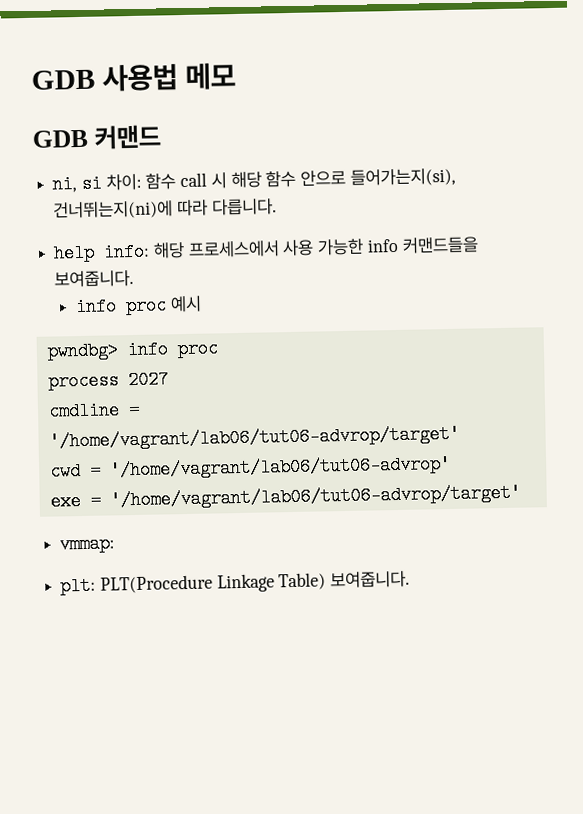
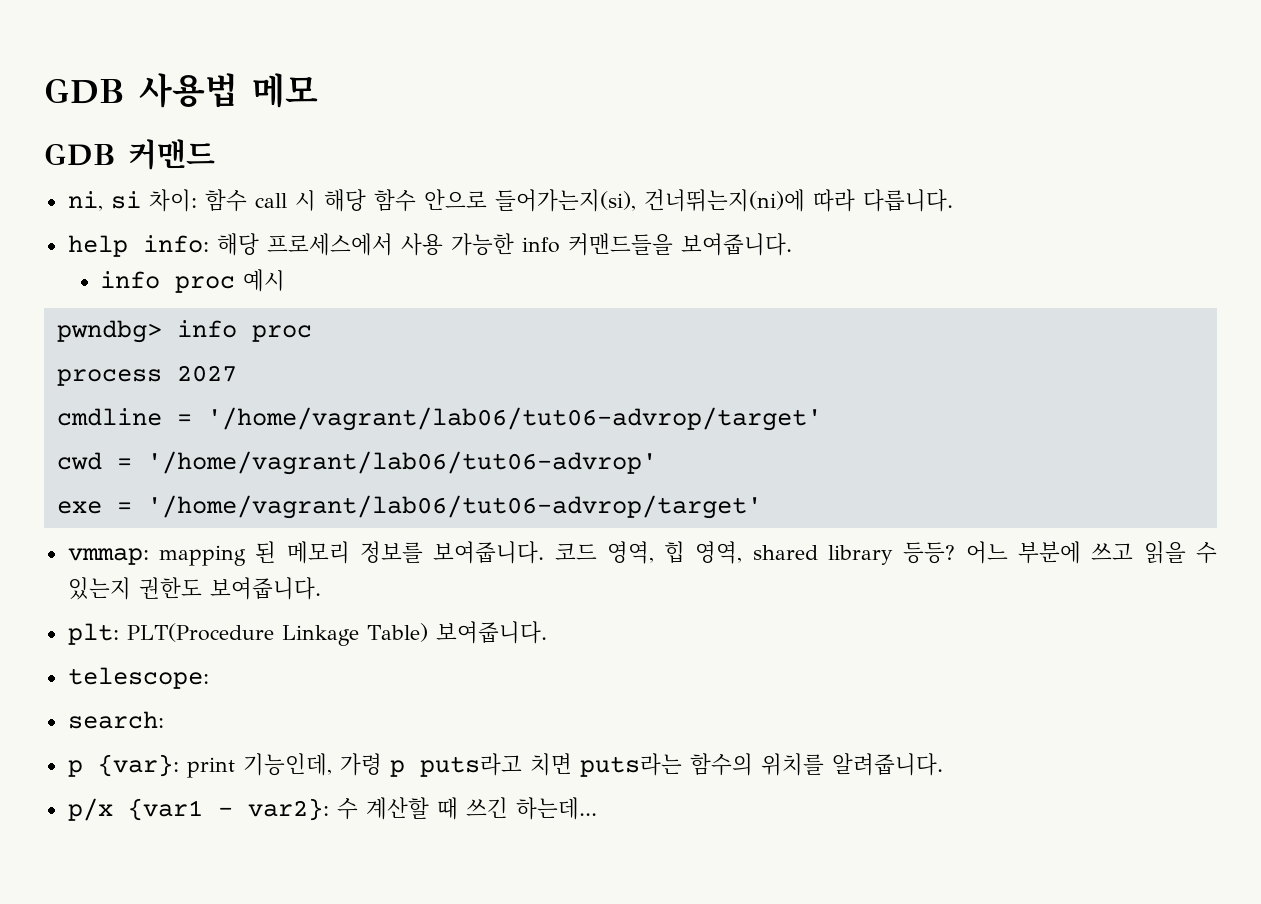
(116, 544) none -> [158,541,1217,566] [67,577,321,600] mapping 된 메모리 정보를 보여줍니다. 코드 영역, 힙 영역, shared library 등등? 어느 부분에 쓰고 읽을 수 있는지 권한도 보여줍니다.
(411, 579) none -> [67,667,209,689] [67,711,164,729] [67,753,943,778] [67,797,597,821] // telescope: // search: // p {var}: print 기능인데, 가령 p puts라고 치면 puts라는 함수의 위치를 알려줍니다. // p/x {var1 - var2}: 수 계산할 때 쓰긴 하는데...

